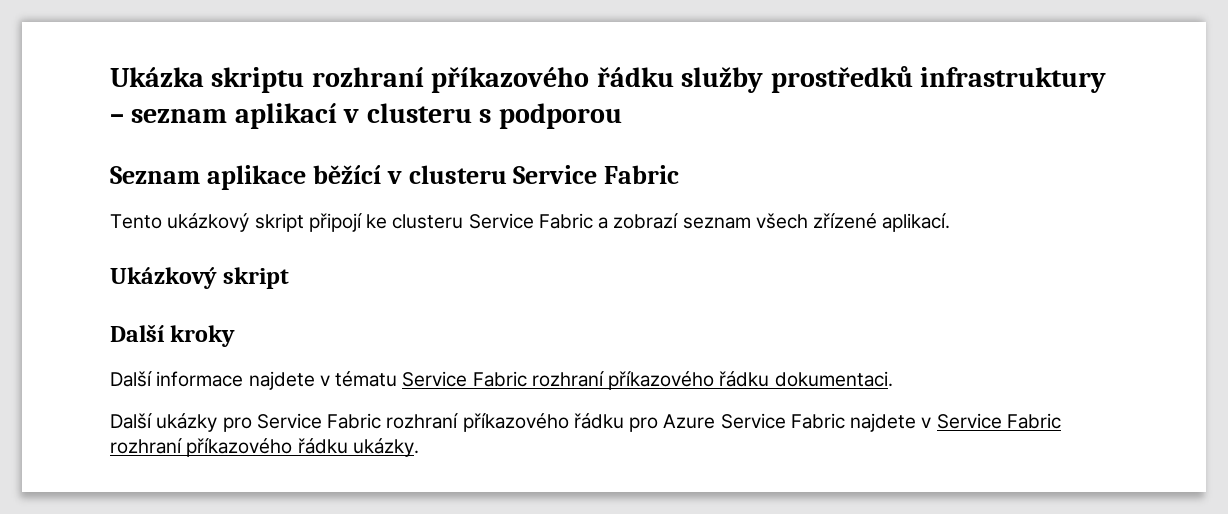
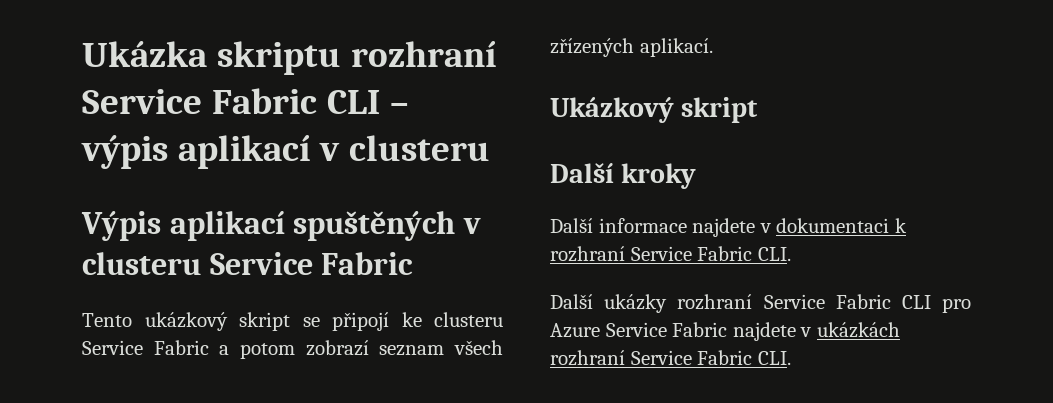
[431,66,1106,93] [110,103,622,129] [110,165,381,190] příkazového řádku služby prostředků infrastruktury – seznam aplikací v clusteru s podporou // Seznam aplikace běžící -> [82,88,409,114] [81,135,490,169] [81,211,456,241] Service Fabric CLI – výpis aplikací v clusteru // Výpis aplikací spuštěných
(304, 222) none -> [302,317,320,327] se
(609, 223) none -> [240,343,295,359] potom
[813,213,878,229] zřízené -> [550,38,634,57] zřízených
[335,371,893,390] tématu Service Fabric rozhraní příkazového řádku dokumentaci. -> [776,218,907,233] [550,246,791,262] dokumentaci k rozhraní Service Fabric CLI.
[222,413,624,432] pro Service Fabric rozhraní příkazového řádku -> [677,294,931,310] rozhraní Service Fabric CLI
[936,413,1061,429] [110,438,419,457] Service Fabric rozhraní příkazového řádku ukázky. -> [816,322,900,338] [550,350,791,366] ukázkách rozhraní Service Fabric CLI.

